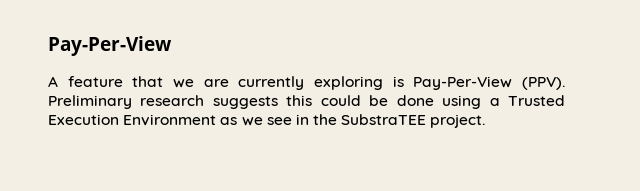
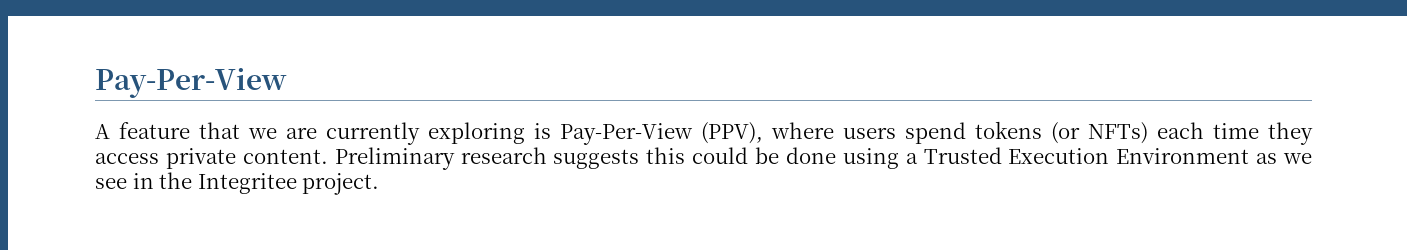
[522,77,565,90] (PPV). -> [701,121,1313,145] [95,148,328,169] (PPV), where users spend tokens (or NFTs) each time they access private content.
[341,114,427,125] SubstraTEE -> [197,173,297,194] Integritee

